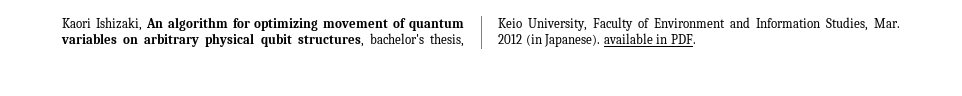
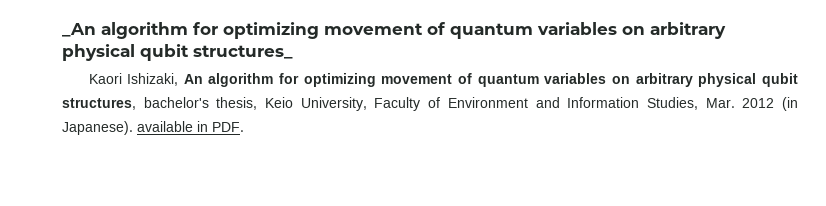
(62, 23) none -> [62,22,726,39] [62,44,293,61] _An algorithm for optimizing movement of quantum variables on arbitrary physical qubit structures_ //

